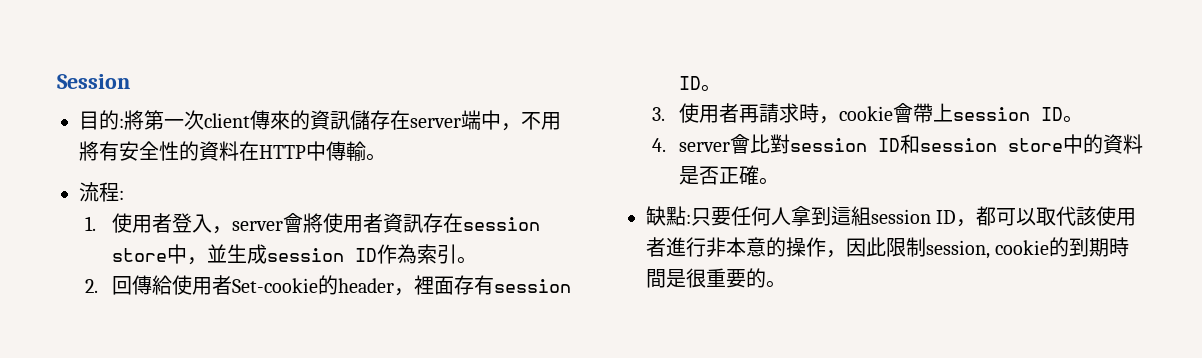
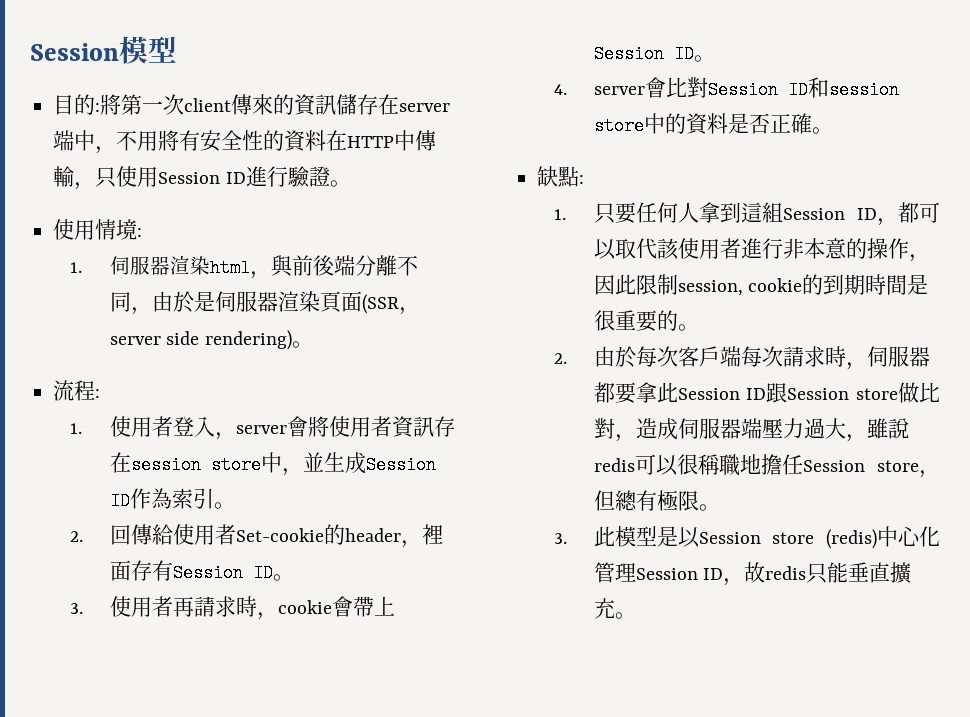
[57,74,130,89] Session -> [30,36,177,64] Session模型
(366, 151) none -> [74,166,351,190] [53,219,143,240] [69,255,418,279] [109,291,420,315] [109,330,292,350] ，只使用Session ID進行驗證。 // 使用情境: // 1.伺服器渲染html，與前後端分離不同，由於是伺服器渲染頁面(SSR，server side rendering)
[267,248,345,262] session -> [365,456,436,474] Session
[494,279,572,293] session -> [172,564,243,582] Session
[953,107,1031,121] session -> [593,45,664,63] Session
[790,138,868,152] session -> [707,81,778,99] Session
(691, 219) none -> [553,209,566,220] // 1.
[871,209,931,224] session -> [782,208,845,220] Session
(786, 284) none -> [553,346,930,370] [593,382,940,404] [593,418,909,442] [593,454,940,478] [593,490,720,511] [553,526,940,549] [593,562,914,586] [593,598,636,619] // 2.由於每次客戶端每次請求時，伺服器都要拿此Session ID跟Session store做比對，造成伺服器端壓力過大，雖說redis可以很稱職地擔任Session store，但總有極限。 // 3.此模型是以Session store (redis)中心化管理Session ID，故redis只能垂直擴充。

